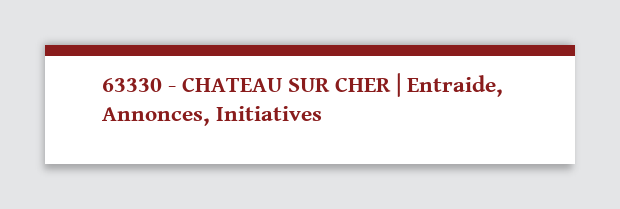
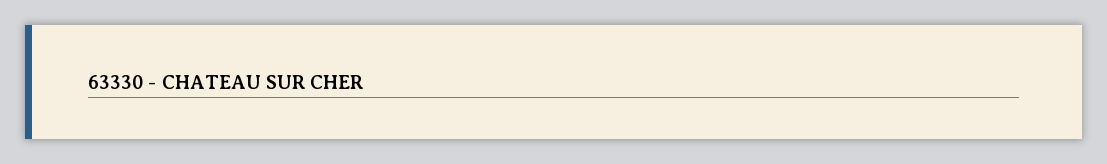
[396,73,504,97] [102,106,323,126] | Entraide, Annonces, Initiatives -> (365, 82) none

